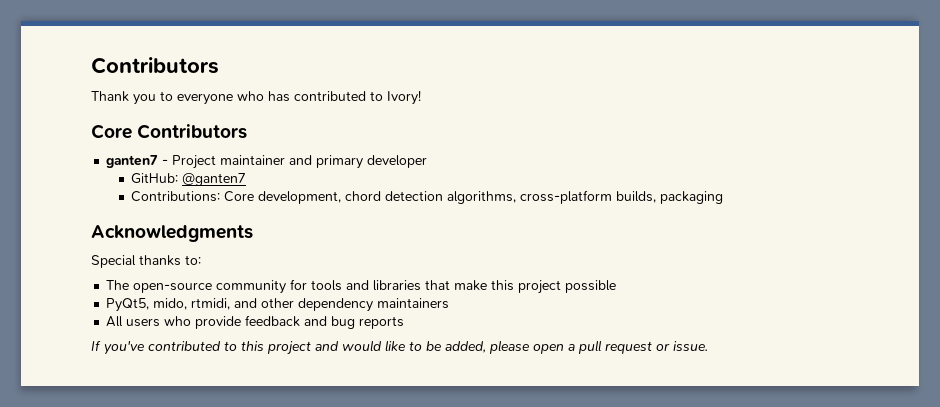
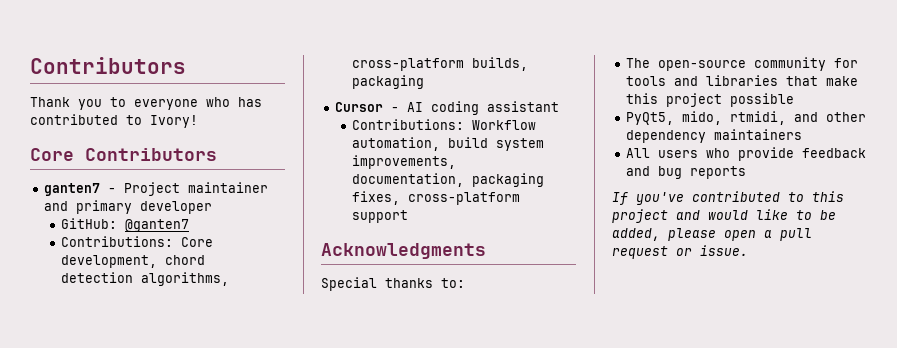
(724, 197) none -> [335,101,560,115] [352,119,537,130] [352,137,545,151] [352,155,457,169] [352,173,545,187] [352,191,521,205] [352,210,409,223] // Cursor - AI coding assistant // Contributions: Workflow automation, build system improvements, documentation, packaging fixes, cross-platform support

